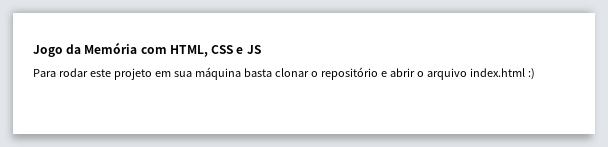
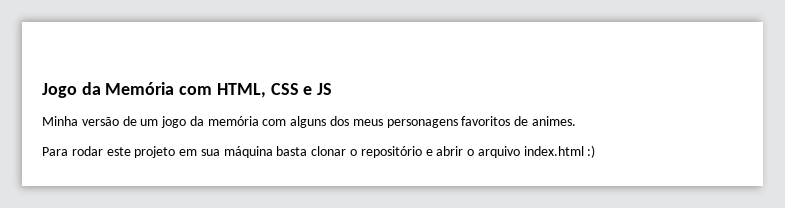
(261, 49) none -> [42,116,576,128] // Minha versão de um jogo da memória com alguns dos meus personagens favoritos de animes.

